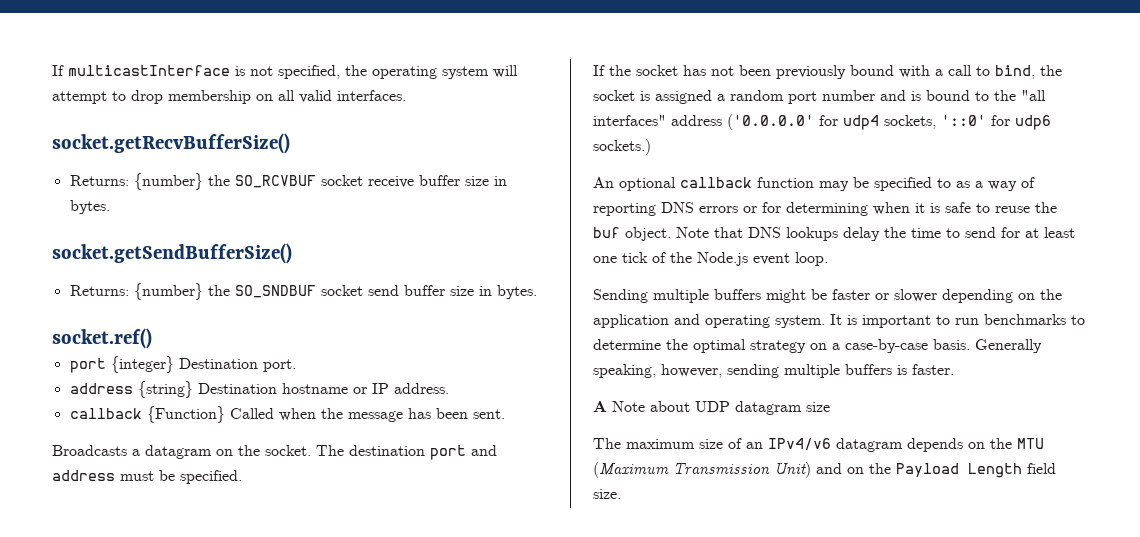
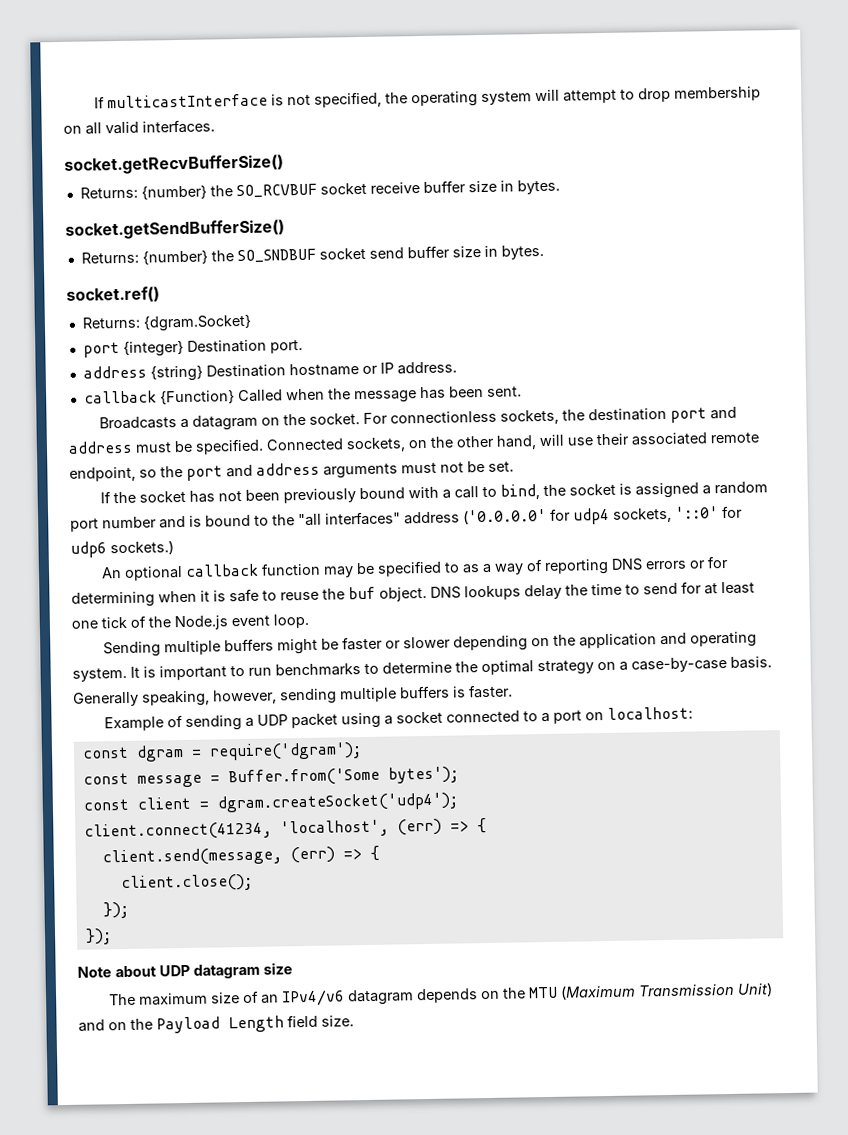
(152, 338) none -> [81,313,252,332] // Returns: {dgram.Socket}
[316,445,344,456] The -> [362,409,585,425] For connectionless sockets, the
(242, 477) none -> [266,432,759,453] [69,460,514,482] Connected sockets, on the other hand, will use their associated remote endpoint, so the port and address arguments must not be set.
[676,227,743,238] Note that -> (427, 594) none
[593,401,607,412] A -> [103,706,693,732] [81,742,362,762] [82,766,459,788] [82,792,458,813] [83,818,487,841] [101,845,380,867] [120,873,253,893] [102,901,129,919] [84,928,112,945] Example of sending a UDP packet using a socket connected to a port on localhost: // const dgram = require('dgram'); // const message = Buffer.from('Some bytes'); // const client = dgram.createSocket('udp4'); // client.connect(41234, 'localhost', (err) => { // client.send(message, (err) => { // client.close(); // }); // }); //

